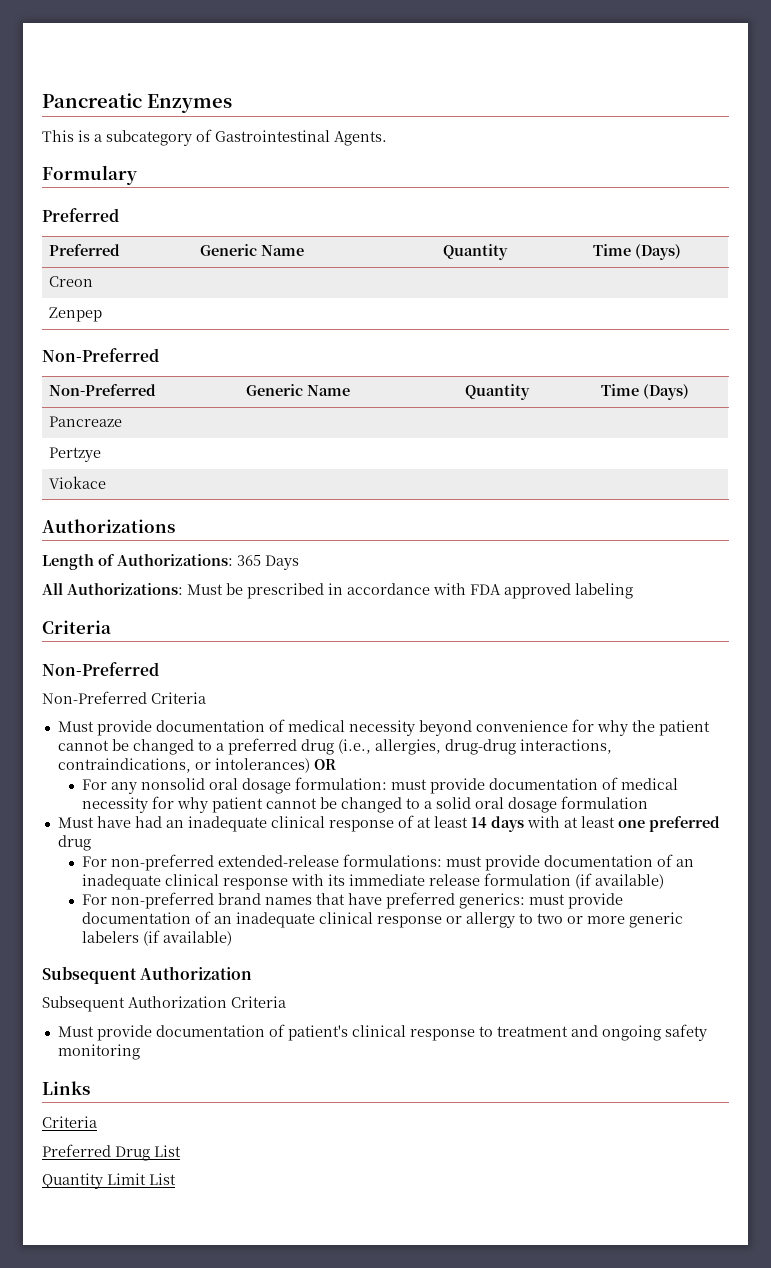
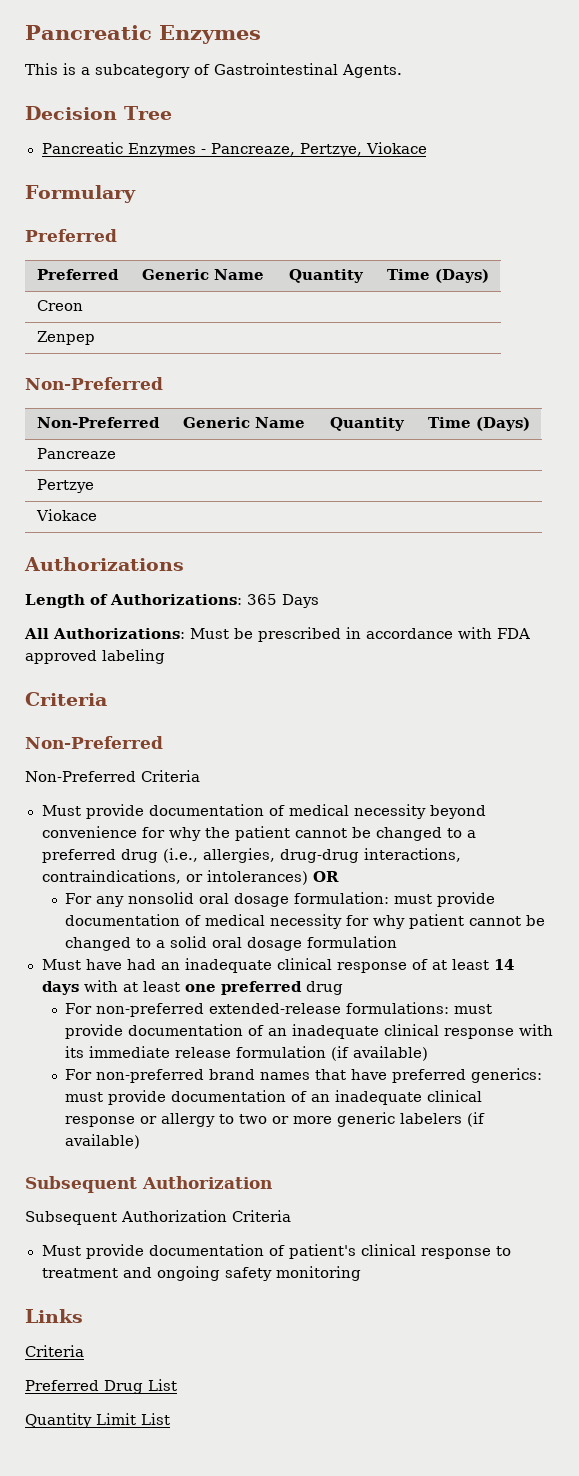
(387, 138) none -> [25,106,172,120] [41,142,427,157] // Decision Tree // Pancreatic Enzymes - Pancreaze, Pertzye, Viokace

